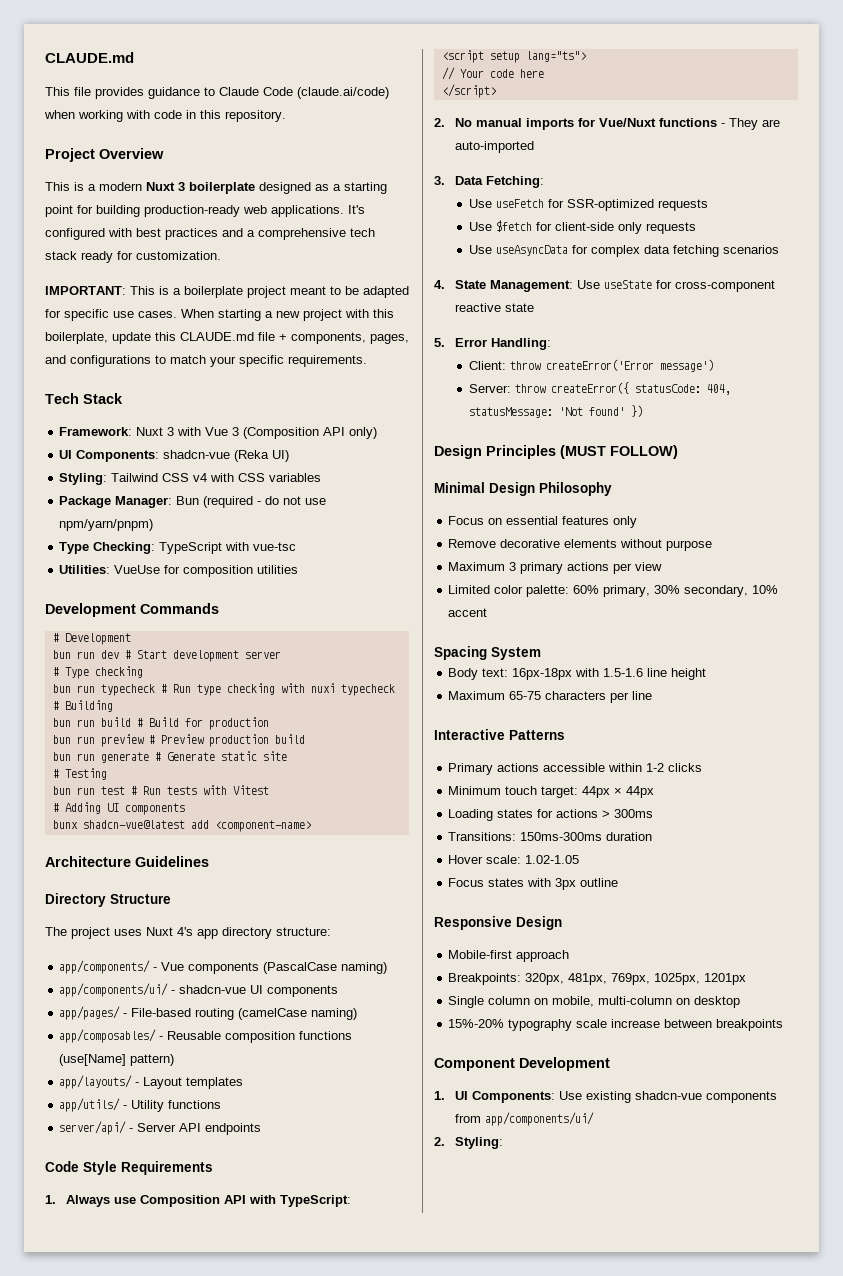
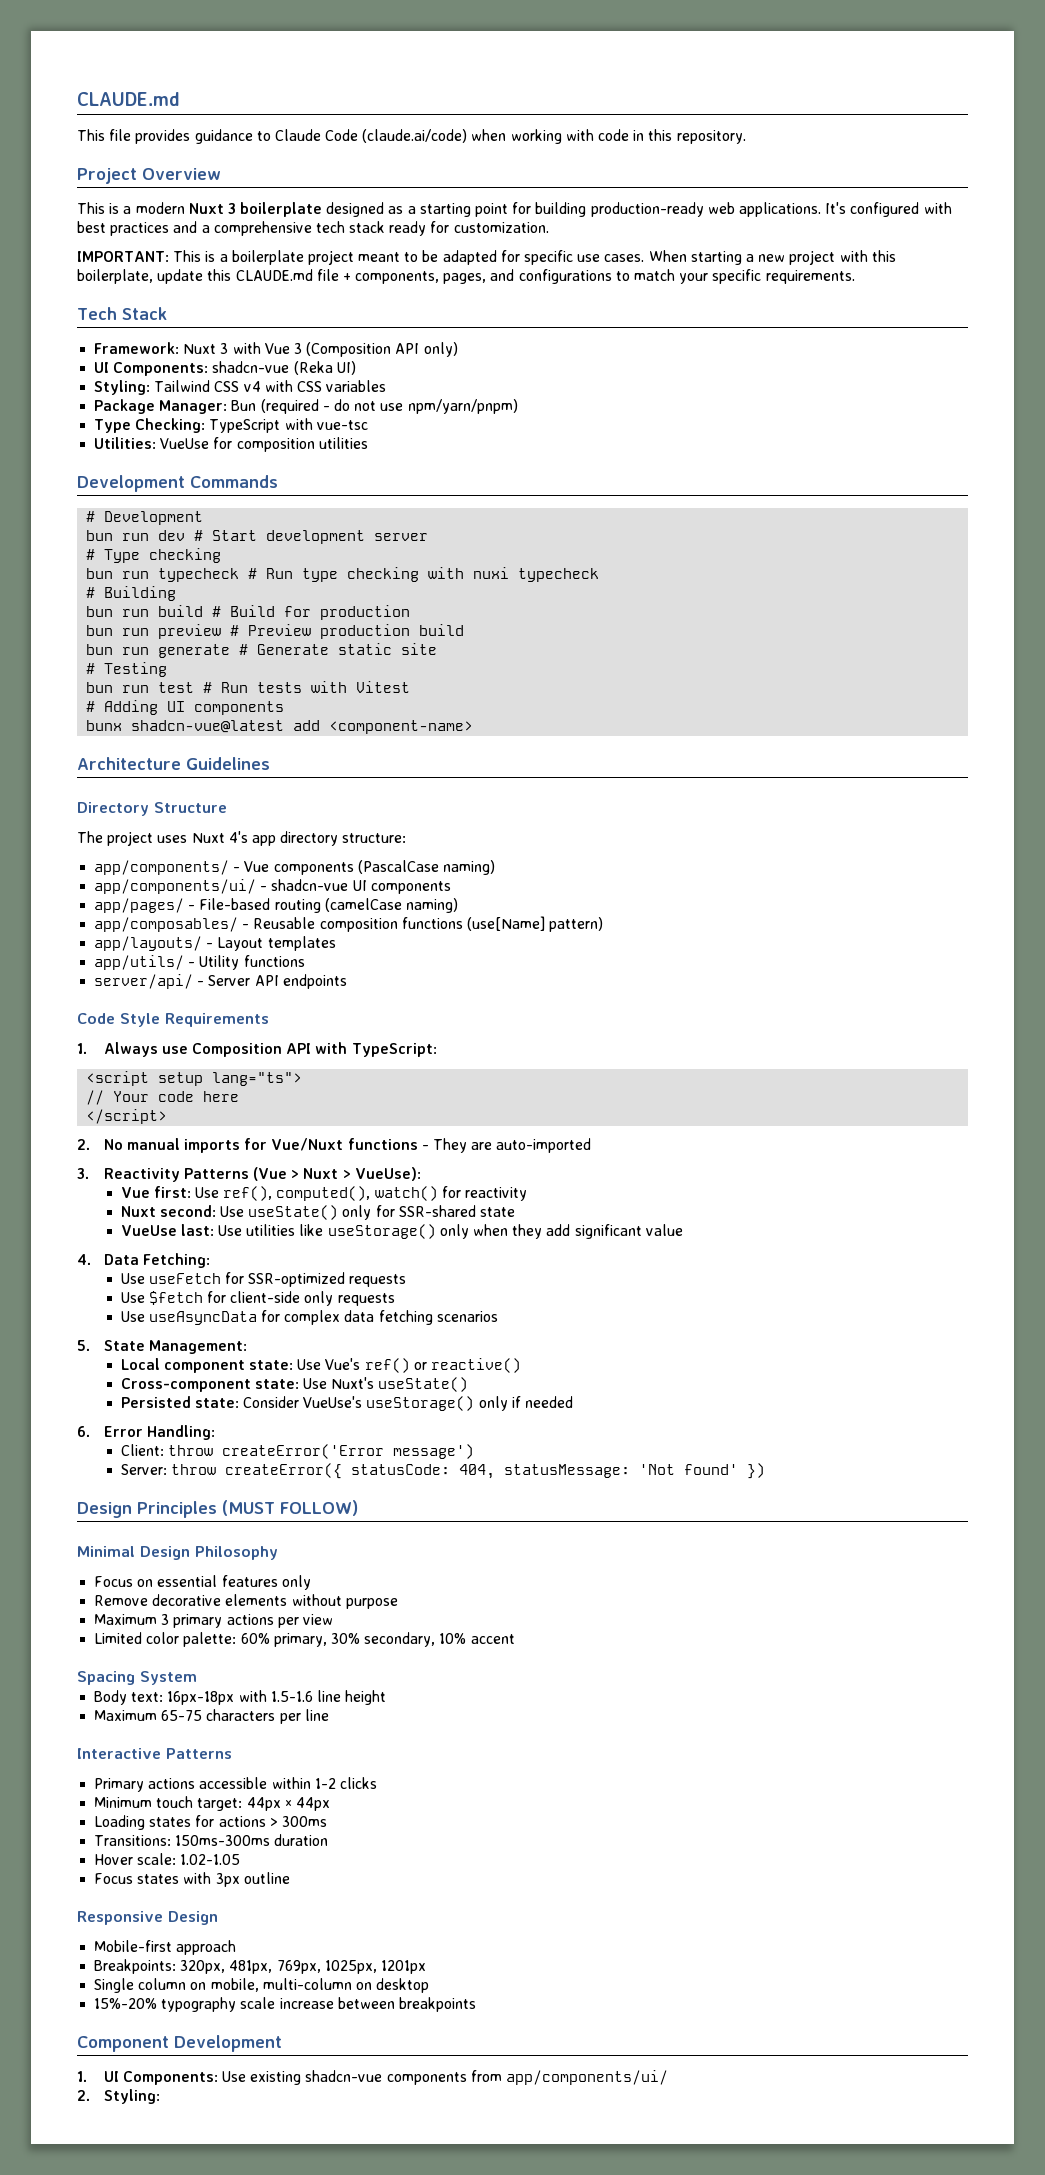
(445, 180) none -> [103,1167,421,1182] [120,1186,527,1201] [120,1205,515,1220] [120,1224,683,1239] [77,1254,91,1265] Reactivity Patterns (Vue > Nuxt > VueUse): // Vue first: Use ref(), computed(), watch() for reactivity // Nuxt second: Use useState() only for SSR-shared state // VueUse last: Use utilities like useStorage() only when they add significant value // 4.
[434,280,445,289] 4. -> [77,1340,90,1351] 5.
[576,280,775,292] [454,303,534,312] [434,338,445,347] Use useState for cross-component reactive state // 5. -> [120,1358,521,1373] [120,1377,469,1392] [120,1396,573,1411] [77,1426,90,1437] // Local component state: Use Vue's ref() or reactive() // Cross-component state: Use Nuxt's useState() // Persisted state: Consider VueUse's useStorage() only if needed // 6.

